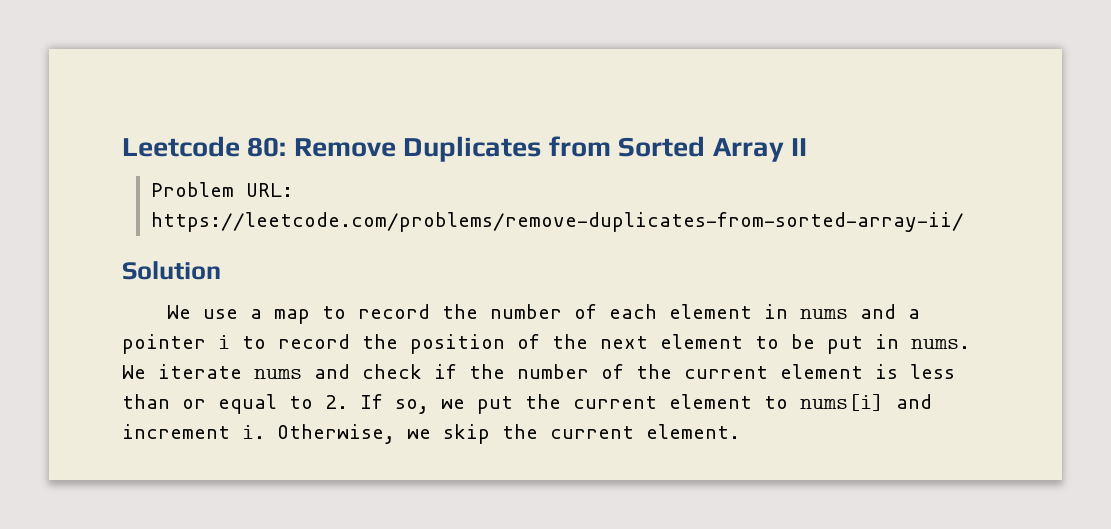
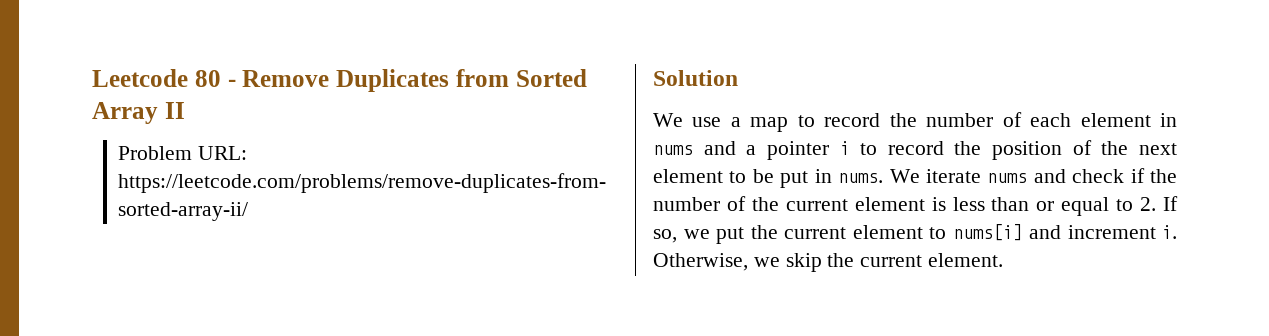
[247,137,287,157] 80: -> [194,70,236,87] 80 -

